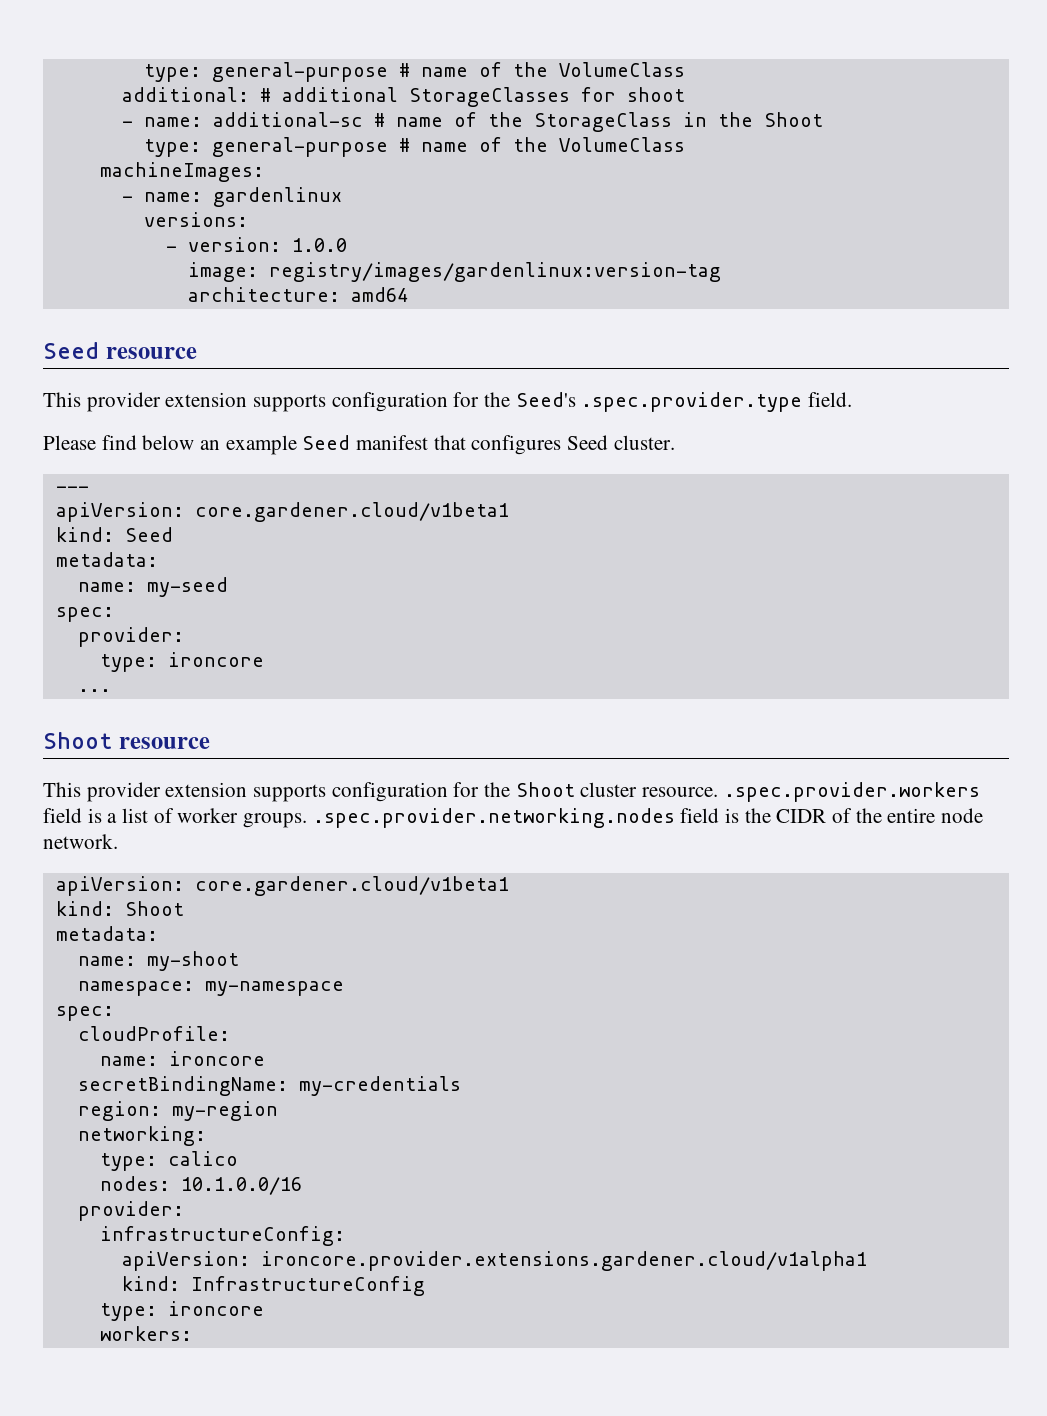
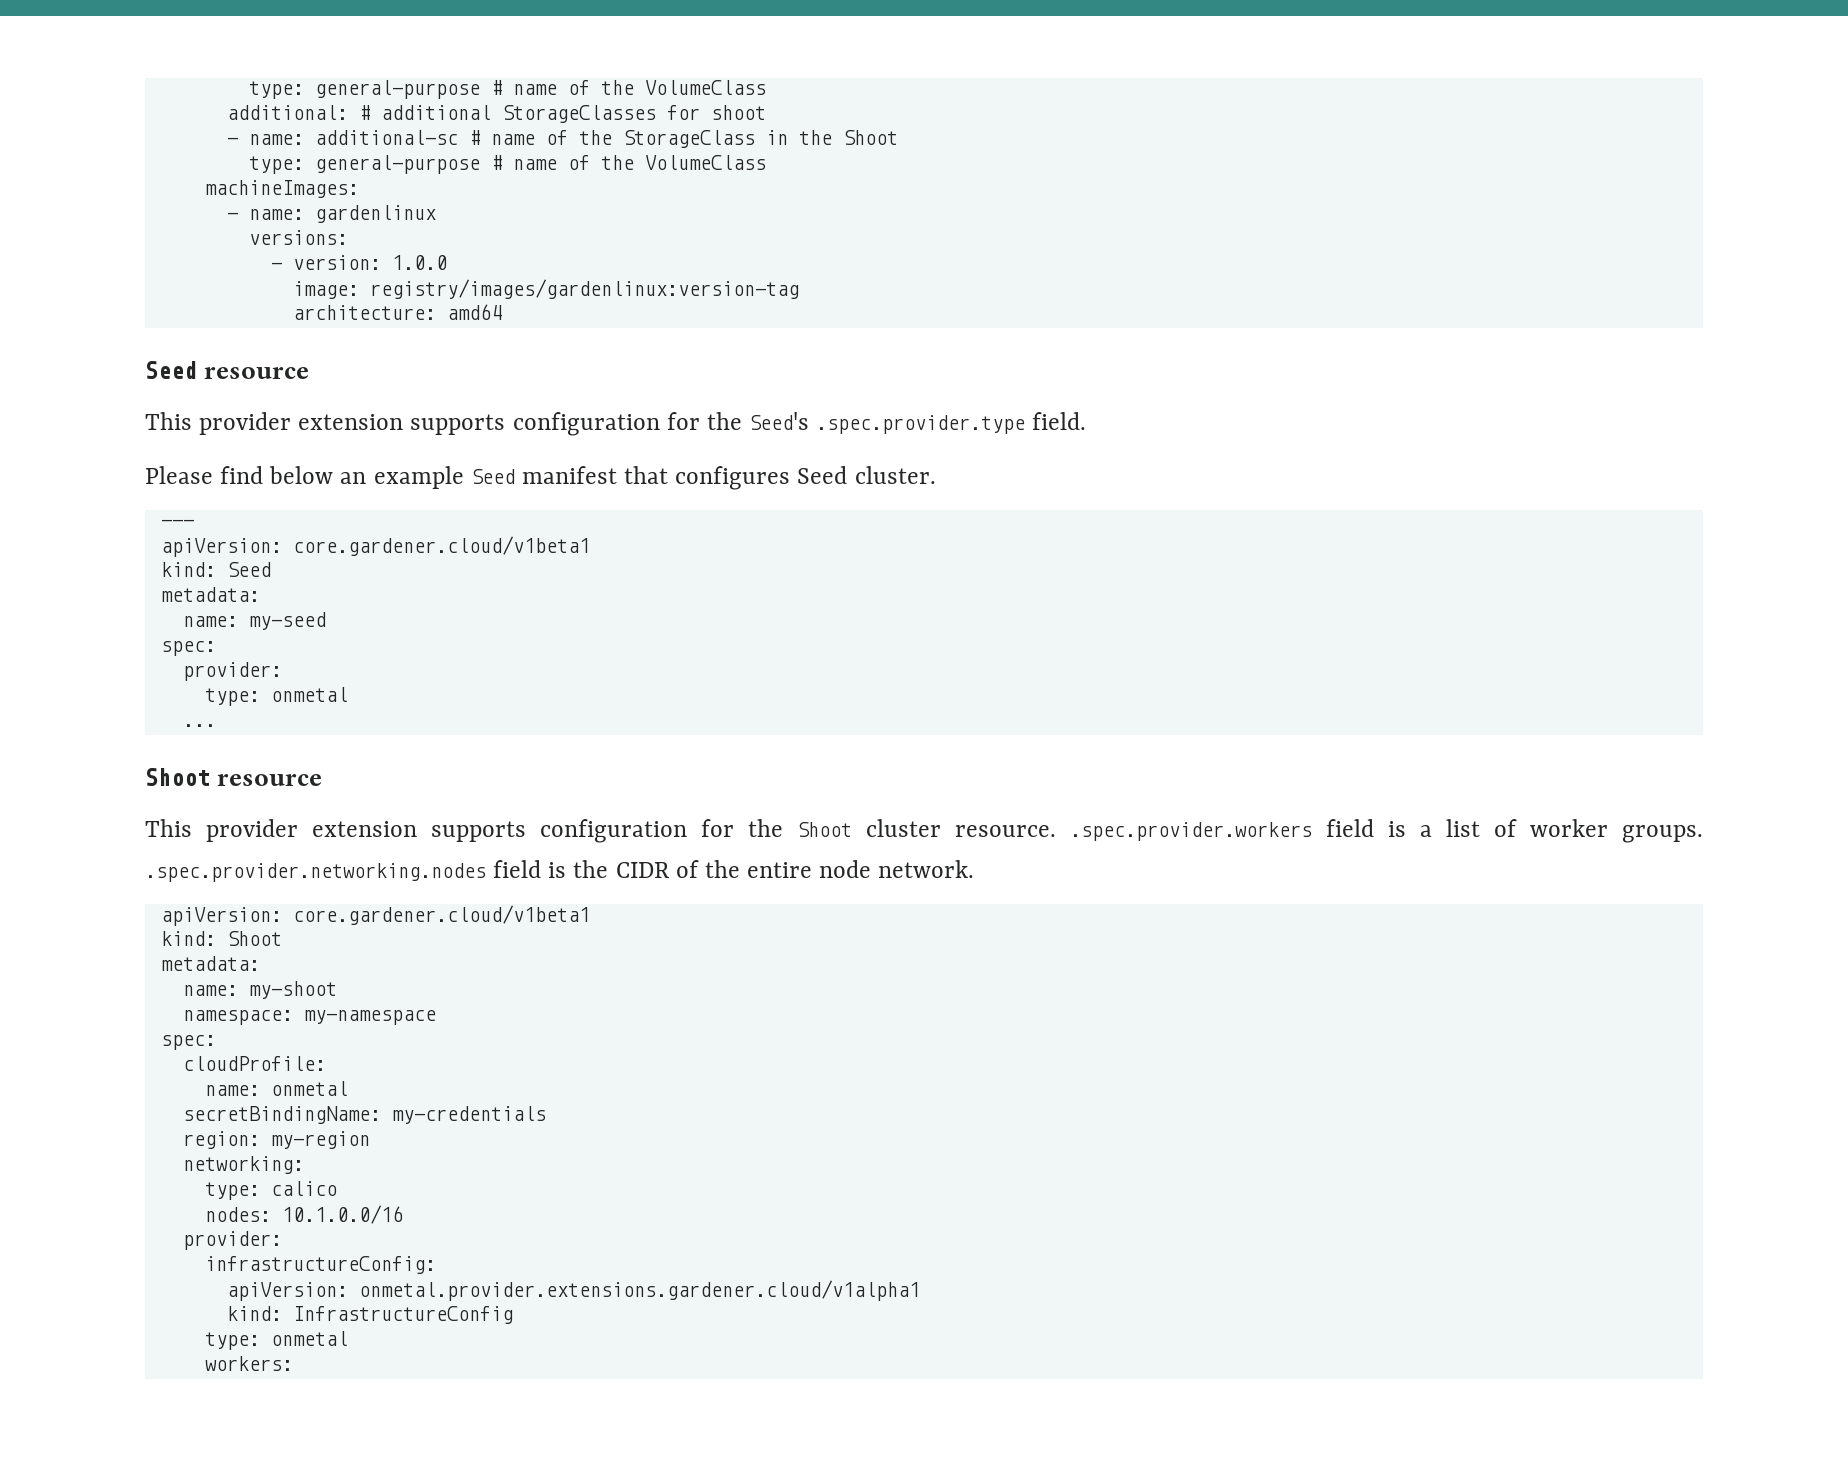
[167,652,264,667] ironcore -> [270,687,348,702] onmetal
[168,1051,265,1066] ironcore -> [270,1081,348,1096] onmetal
[260,1251,867,1271] ironcore.provider.extensions.gardener.cloud/v1alpha1 -> [358,1280,920,1301] onmetal.provider.extensions.gardener.cloud/v1alpha1
[167,1301,264,1316] ironcore -> [270,1331,348,1346] onmetal

